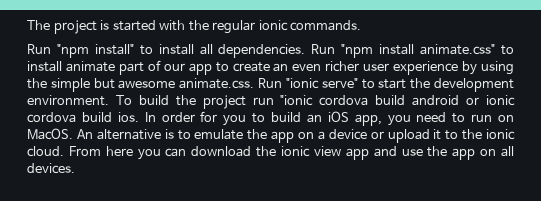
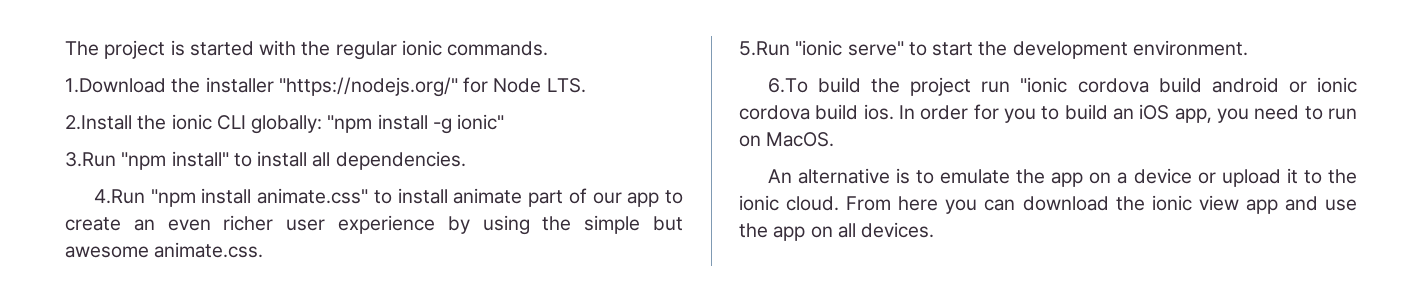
[27,44,51,54] Run -> [65,77,586,97] [65,114,505,134] [65,152,116,167] 1.Download the installer "https://nodejs.org/" for Node LTS. // 2.Install the ionic CLI globally: "npm install -g ionic" // 3.Run
[311,44,336,54] Run -> [93,189,145,204] // 4.Run
[258,78,283,88] Run -> [739,41,790,56] // 5.Run
[115,95,132,105] To -> [767,78,808,93] // 6.To
(73, 134) none -> (835, 139) //

